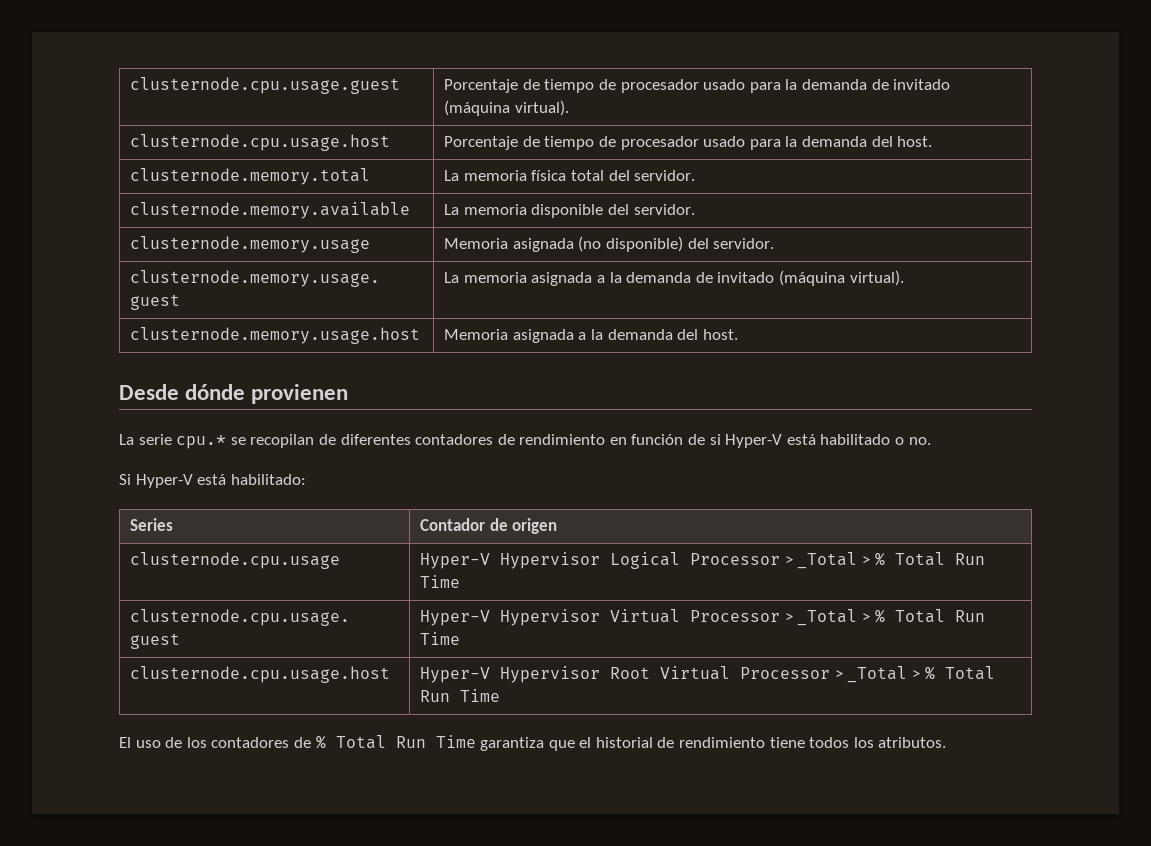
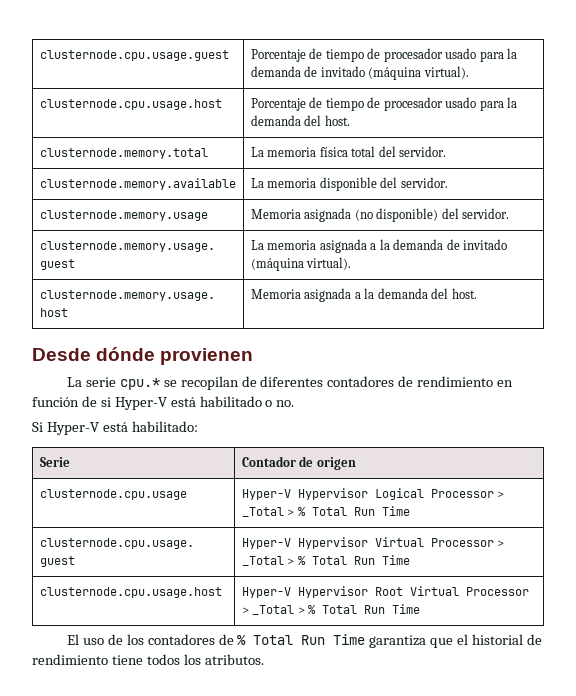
[130,518,174,531] Series -> [39,457,70,467] Serie

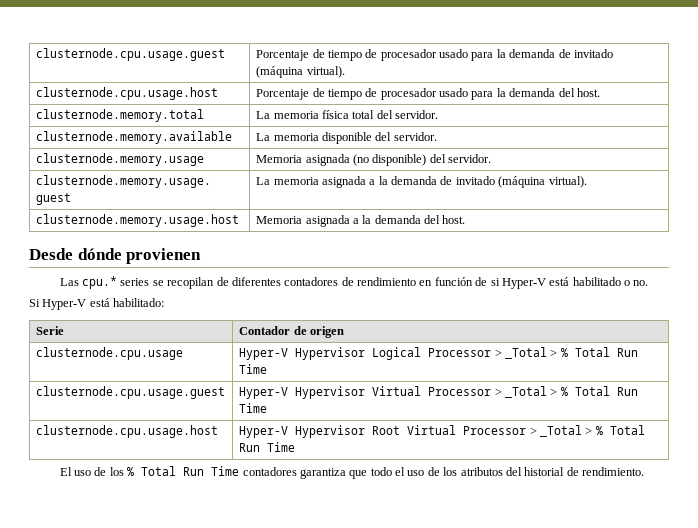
[66,377,160,390] La serie cpu.* -> [59,276,150,289] Las cpu.* series
[147,634,366,645] contadores de % Total Run Time -> [127,466,297,476] % Total Run Time contadores
[457,634,542,645] [32,654,264,665] el historial de rendimiento tiene todos los atributos. -> [370,467,645,476] todo el uso de los atributos del historial de rendimiento.

